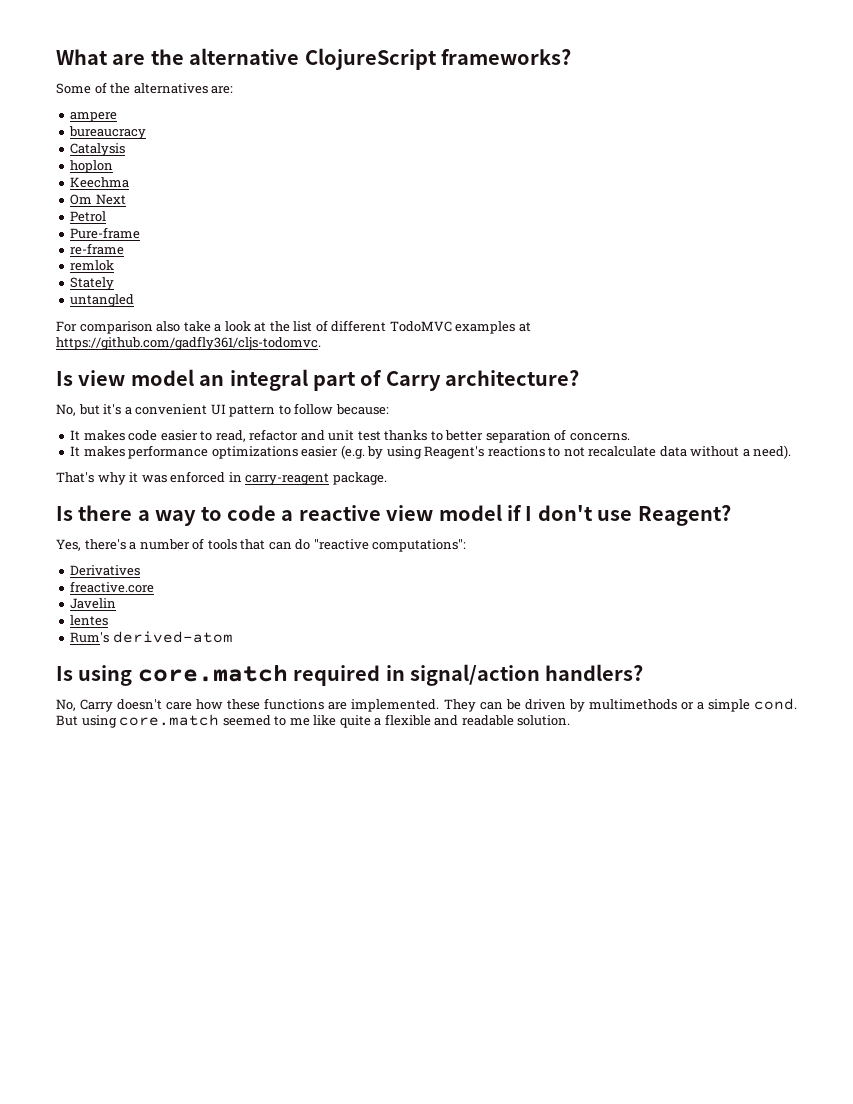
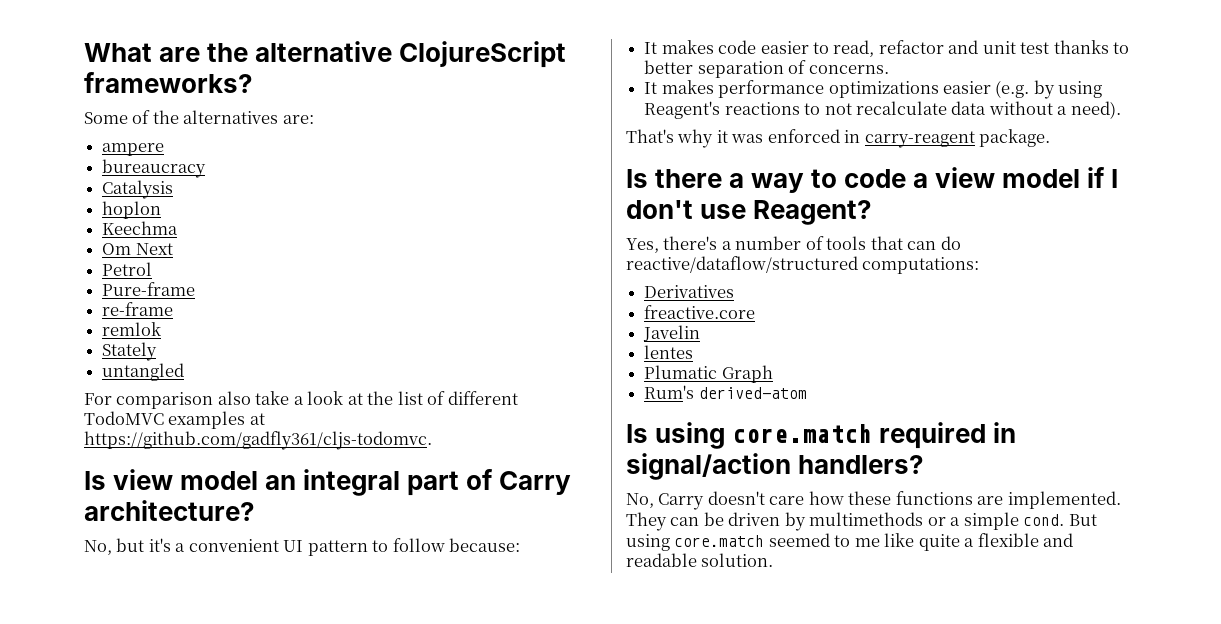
[298,505,381,521] reactive -> (929, 180) none
[313,539,467,552] "reactive computations": -> [626,256,980,274] reactive/dataflow/structured computations:
(109, 620) none -> [644,365,773,383] // Plumatic Graph

